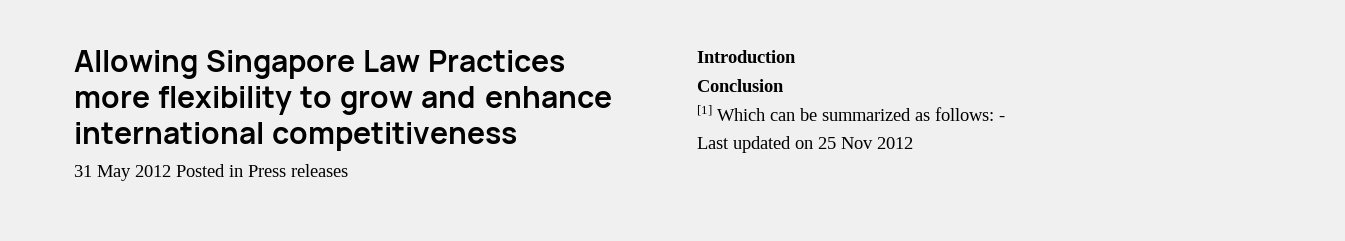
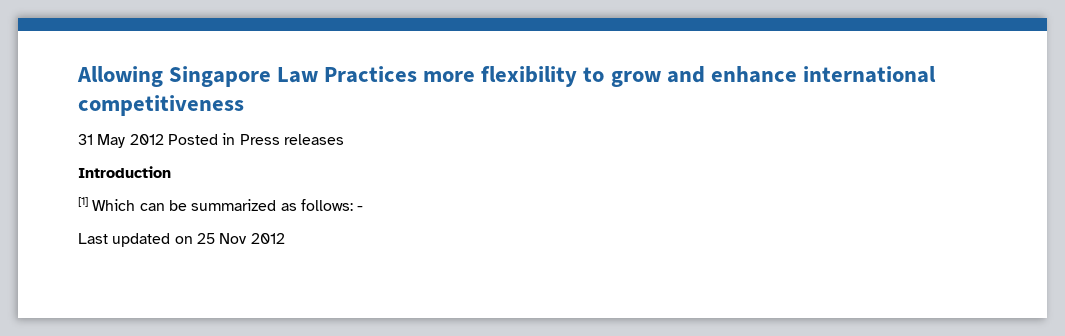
[697,79,784,92] // Conclusion -> (171, 172) none

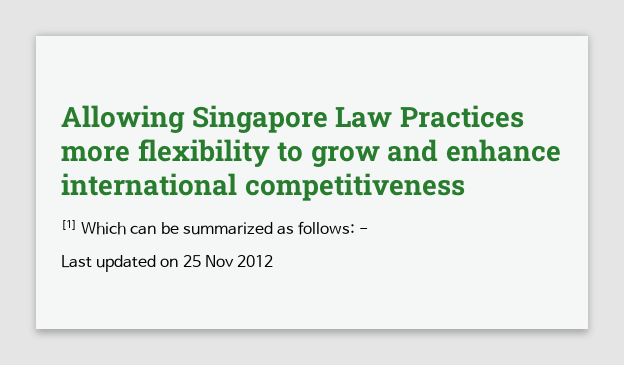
[78,133,344,148] [78,166,171,178] // 31 May 2012 Posted in Press releases // Introduction -> (465, 187) none

